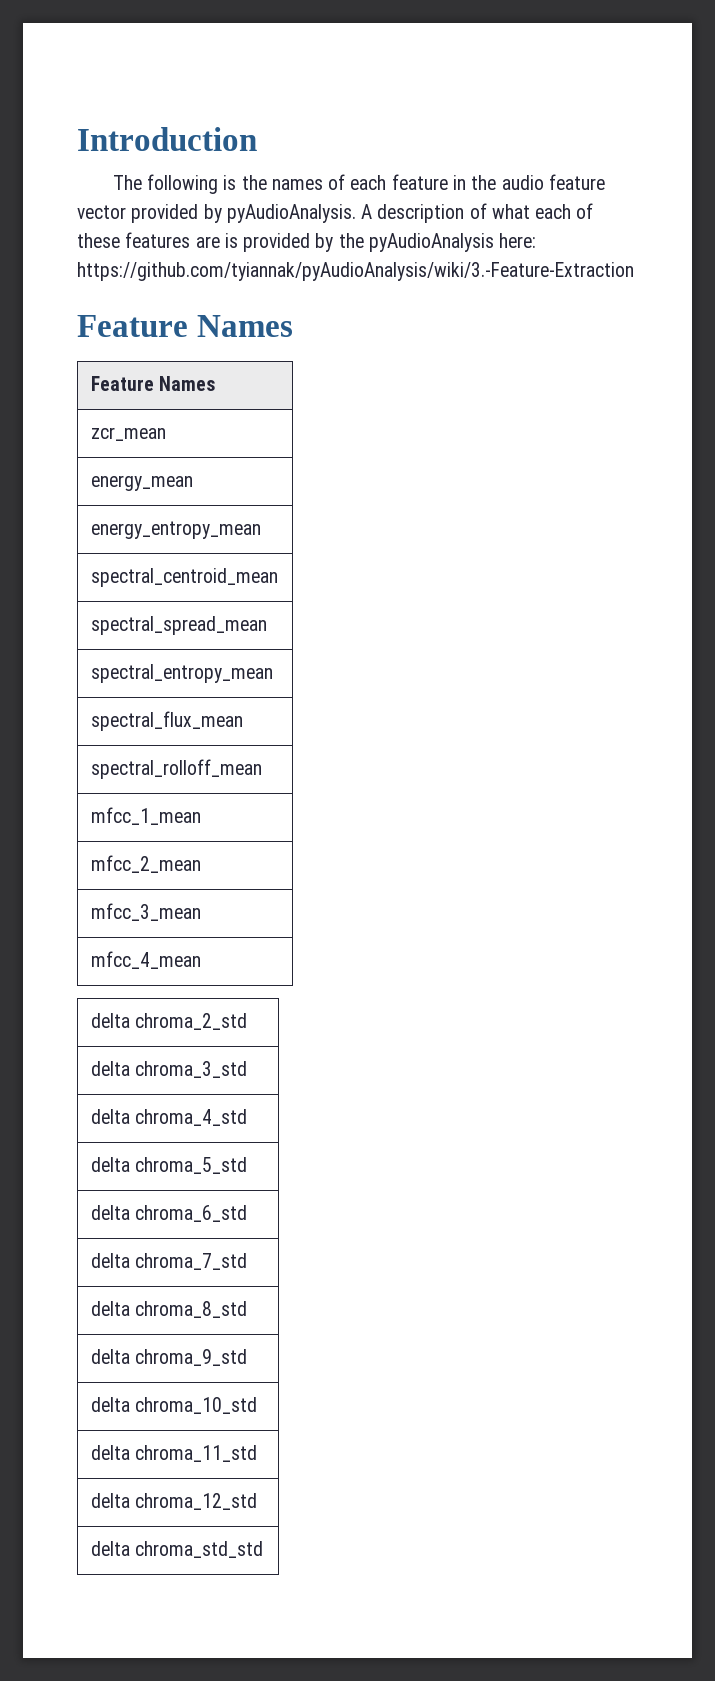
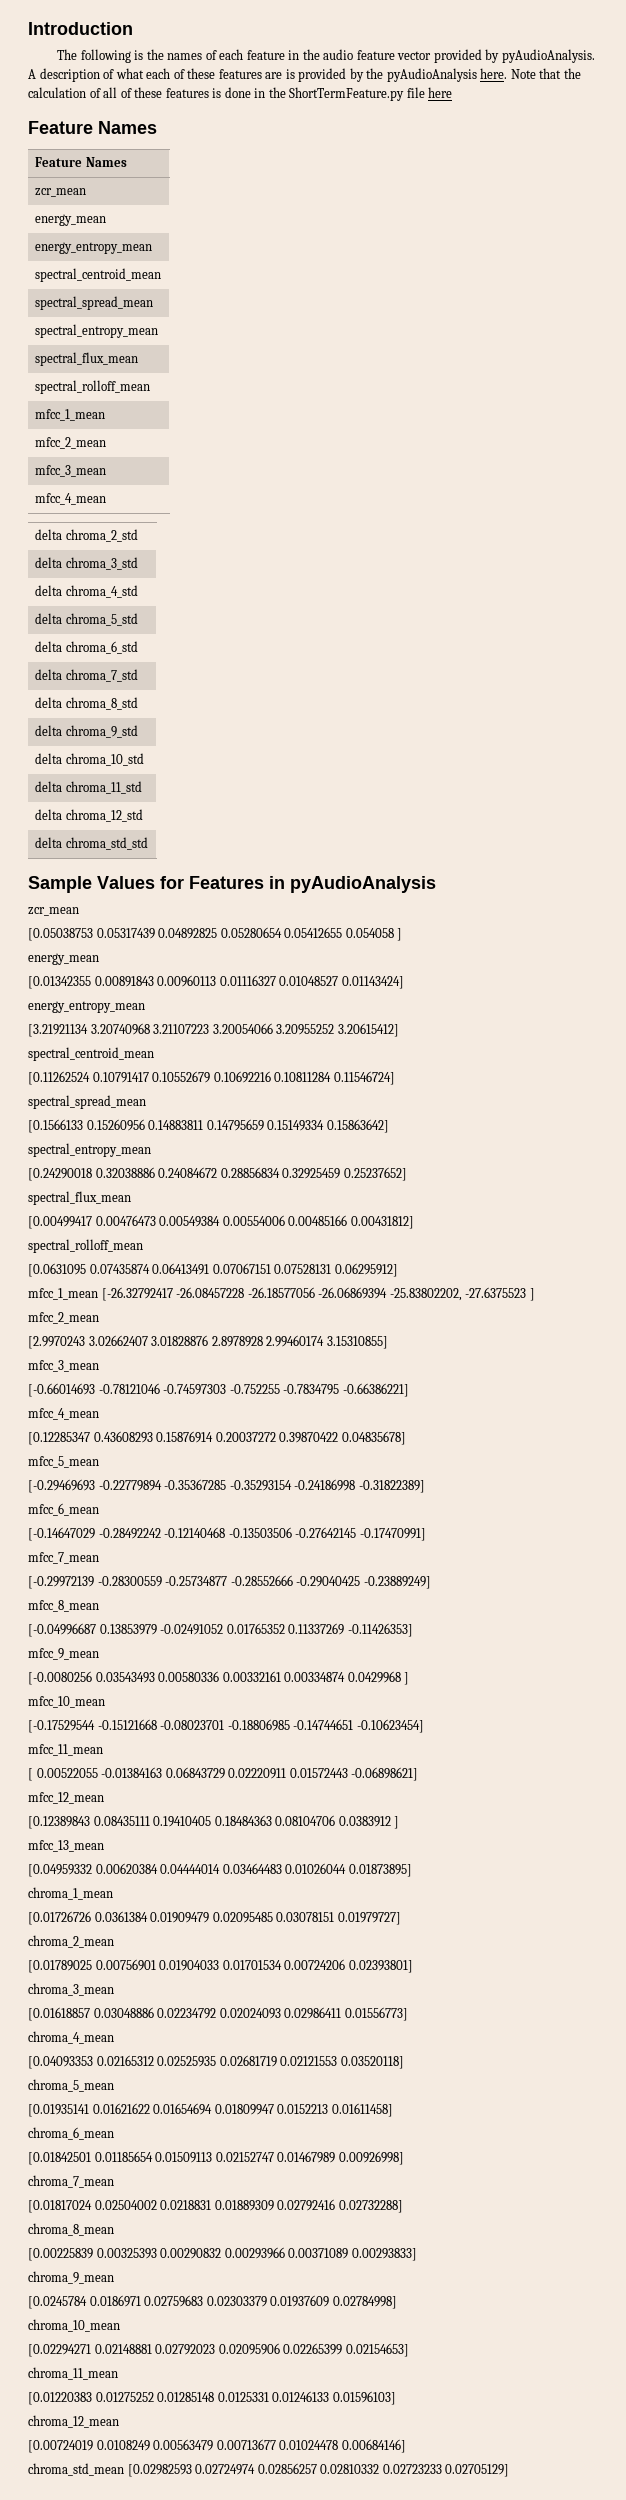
[499,233,537,248] [77,262,634,281] here: https://github.com/tyiannak/pyAudioAnalysis/wiki/3.-Feature-Extraction -> [480,68,581,79] [28,87,453,101] here. Note that the calculation of all of these features is done in the ShortTermFeature.py file here
(263, 1549) none -> [28,876,436,893] [28,907,79,916] [28,927,403,941] [28,953,99,965] [28,975,404,989] [28,1001,145,1013] [28,1023,399,1037] [28,1047,154,1061] [28,1071,395,1085] [28,1095,146,1109] [28,1119,389,1133] [28,1143,151,1157] [28,1167,407,1181] [28,1191,131,1205] [28,1215,414,1229] [28,1239,143,1253] [28,1263,398,1277] [28,1287,535,1301] [28,1312,99,1324] [28,1335,388,1349] [28,1360,99,1372] [28,1383,409,1397] [28,1408,99,1420] [28,1431,406,1445] [28,1456,99,1468] [28,1479,425,1493] [28,1503,99,1516] [28,1527,426,1541] [28,1552,99,1564] [28,1575,431,1589] [28,1600,99,1612] [28,1623,413,1637] [28,1648,99,1660] [28,1671,410,1685] [28,1696,105,1708] [28,1719,424,1733] [28,1744,103,1756] [28,1767,419,1781] [28,1792,104,1804] [28,1815,400,1829] [28,1840,104,1852] [28,1863,412,1877] [28,1887,113,1900] [28,1911,401,1925] [28,1935,114,1948] [28,1959,413,1973] [28,1983,114,1996] [28,2007,408,2021] [28,2031,114,2044] [28,2055,404,2069] [28,2079,114,2092] [28,2103,393,2117] [28,2127,114,2140] [28,2151,404,2165] [28,2175,114,2188] [28,2199,403,2213] [28,2223,114,2236] [28,2247,417,2261] [28,2271,114,2284] [28,2295,397,2309] [28,2319,120,2332] [28,2343,409,2357] [28,2367,118,2380] [28,2391,396,2405] [28,2415,119,2428] [28,2439,406,2453] [28,2463,510,2477] // Sample Values for Features in pyAudioAnalysis // zcr_mean // [0.05038753 0.05317439 0.04892825 0.05280654 0.05412655 0.054058 ] // energy_mean // [0.01342355 0.00891843 0.00960113 0.01116327 0.01048527 0.01143424] // energy_entropy_mean // [3.21921134 3.20740968 3.21107223 3.20054066 3.20955252 3.20615412] // spectral_centroid_mean // [0.11262524 0.10791417 0.10552679 0.10692216 0.10811284 0.11546724] // spectral_spread_mean // [0.1566133 0.15260956 0.14883811 0.14795659 0.15149334 0.15863642] // spectral_entropy_mean // [0.24290018 0.32038886 0.24084672 0.28856834 0.32925459 0.25237652] // spectral_flux_mean // [0.00499417 0.00476473 0.00549384 0.00554006 0.00485166 0.00431812] // spectral_rolloff_mean // [0.0631095 0.07435874 0.06413491 0.07067151 0.07528131 0.06295912] // mfcc_1_mean [-26.32792417 -26.08457228 -26.18577056 -26.06869394 -25.83802202, -27.6375523 ] // mfcc_2_mean // [2.9970243 3.02662407 3.01828876 2.8978928 2.99460174 3.15310855] // mfcc_3_mean // [-0.66014693 -0.78121046 -0.74597303 -0.752255 -0.7834795 -0.66386221] // mfcc_4_mean // [0.12285347 0.43608293 0.15876914 0.20037272 0.39870422 0.04835678] // mfcc_5_mean // [-0.29469693 -0.22779894 -0.35367285 -0.35293154 -0.24186998 -0.31822389] // mfcc_6_mean // [-0.14647029 -0.28492242 -0.12140468 -0.13503506 -0.27642145 -0.17470991] // mfcc_7_mean // [-0.29972139 -0.28300559 -0.25734877 -0.28552666 -0.29040425 -0.23889249] // mfcc_8_mean // [-0.04996687 0.13853979 -0.02491052 0.01765352 0.11337269 -0.11426353] // mfcc_9_mean // [-0.0080256 0.03543493 0.00580336 0.00332161 0.00334874 0.0429968 ] // mfcc_10_mean // [-0.17529544 -0.15121668 -0.08023701 -0.18806985 -0.14744651 -0.10623454] // mfcc_11_mean // [ 0.00522055 -0.01384163 0.06843729 0.02220911 0.01572443 -0.06898621] // mfcc_12_mean // [0.12389843 0.08435111 0.19410405 0.18484363 0.08104706 0.0383912 ] // mfcc_13_mean // [0.04959332 0.00620384 0.04444014 0.03464483 0.01026044 0.01873895] // chroma_1_mean // [0.01726726 0.0361384 0.01909479 0.02095485 0.03078151 0.01979727] // chroma_2_mean // [0.01789025 0.00756901 0.01904033 0.01701534 0.00724206 0.02393801] // chroma_3_mean // [0.01618857 0.03048886 0.02234792 0.02024093 0.02986411 0.01556773] // chroma_4_mean // [0.04093353 0.02165312 0.02525935 0.02681719 0.02121553 0.03520118] // chroma_5_mean // [0.01935141 0.01621622 0.01654694 0.01809947 0.0152213 0.01611458] // chroma_6_mean // [0.01842501 0.01185654 0.01509113 0.02152747 0.01467989 0.00926998] // chroma_7_mean // [0.01817024 0.02504002 0.0218831 0.01889309 0.02792416 0.02732288] // chroma_8_mean // [0.00225839 0.00325393 0.00290832 0.00293966 0.00371089 0.00293833] // chroma_9_mean // [0.0245784 0.0186971 0.02759683 0.02303379 0.01937609 0.02784998] // chroma_10_mean // [0.02294271 0.02148881 0.02792023 0.02095906 0.02265399 0.02154653] // chroma_11_mean // [0.01220383 0.01275252 0.01285148 0.0125331 0.01246133 0.01596103] // chroma_12_mean // [0.00724019 0.0108249 0.00563479 0.00713677 0.01024478 0.00684146] // chroma_std_mean [0.02982593 0.02724974 0.02856257 0.02810332 0.02723233 0.02705129]

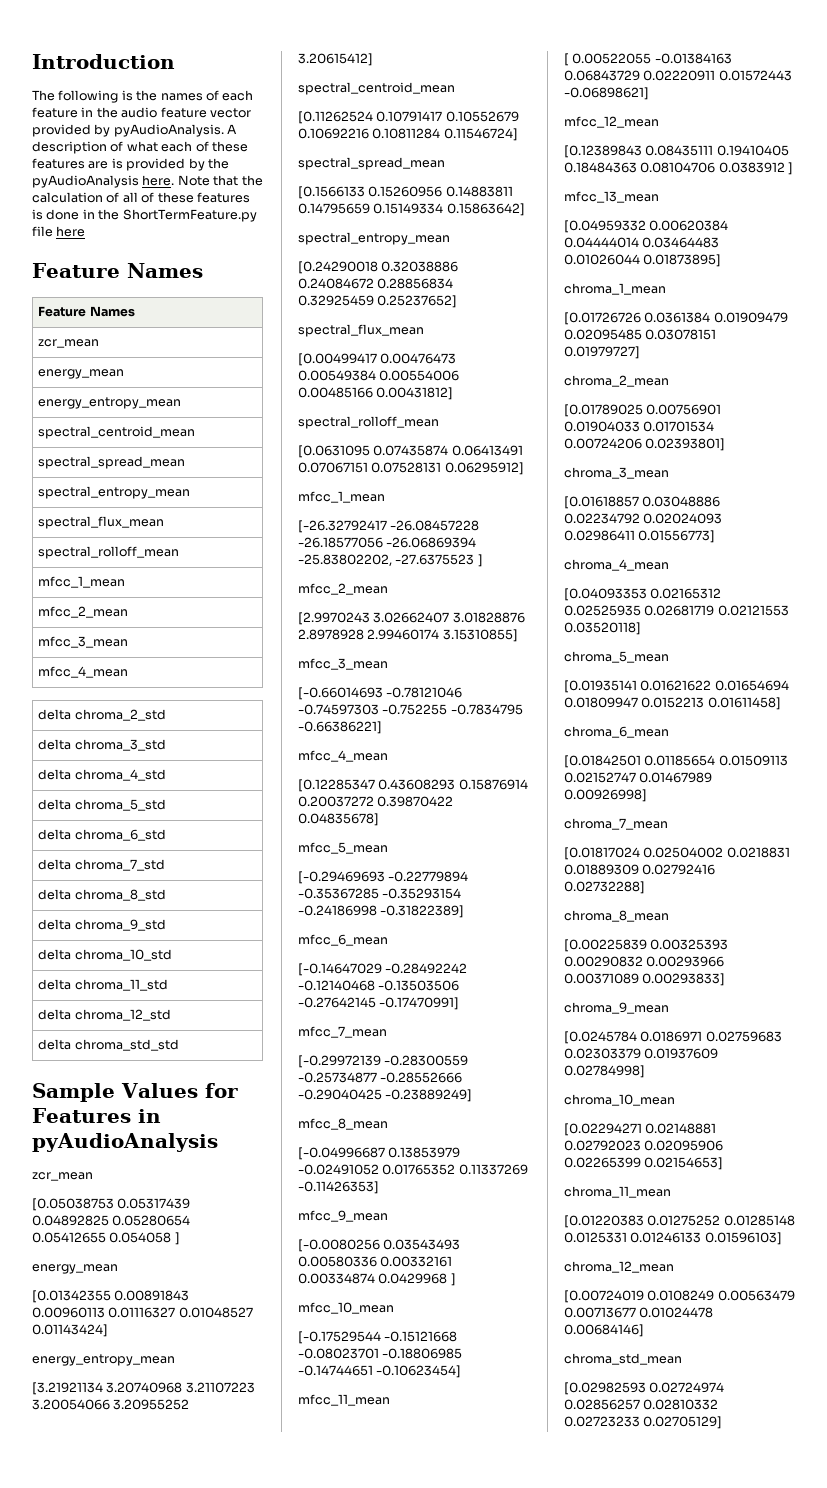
(98, 1294) none -> (385, 497) //
(124, 2469) none -> (682, 1359) //

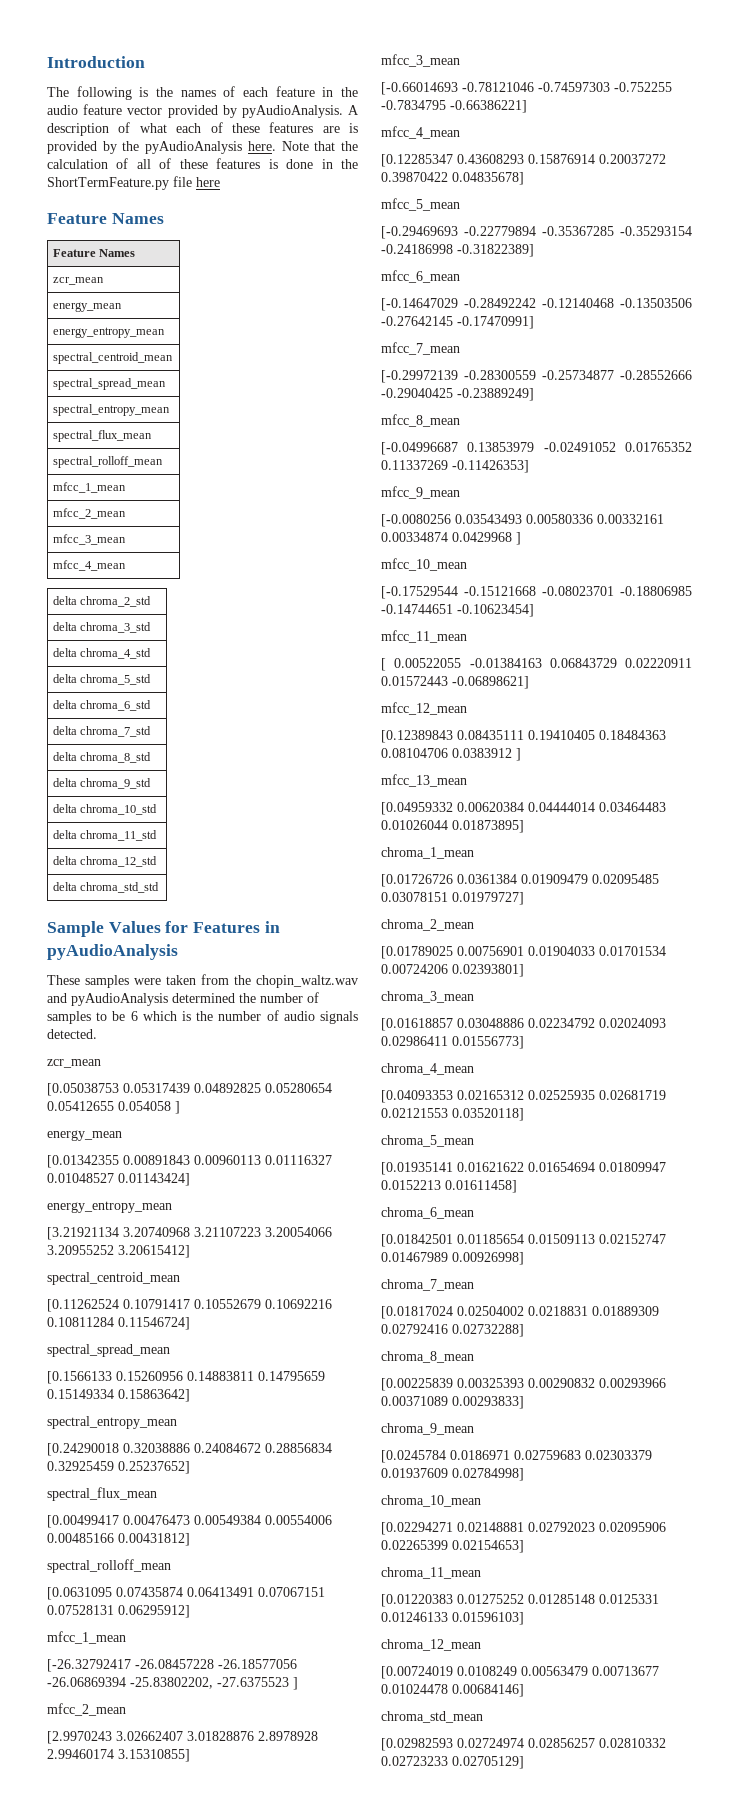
(218, 1142) none -> [47,974,358,988] [47,992,319,1006] [47,1010,358,1024] [47,1029,97,1039] // These samples were taken from the chopin_waltz.wav and pyAudioAnalysis determined the number of samples to be 6 which is the number of audio signals detected.

